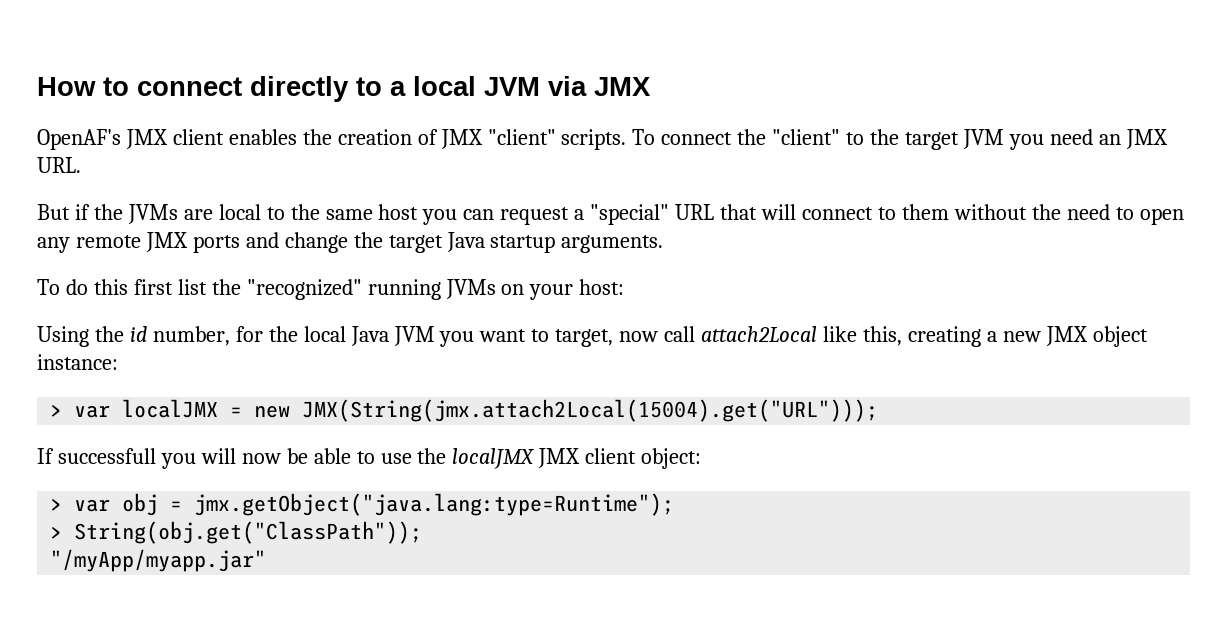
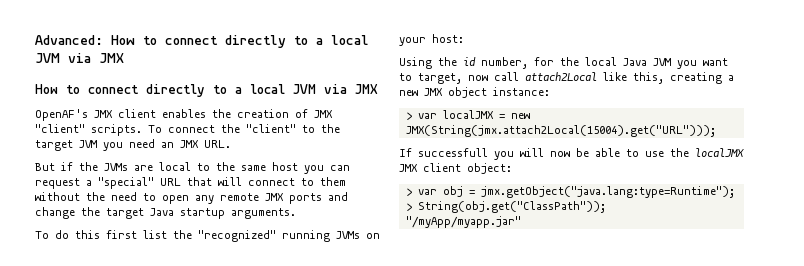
(37, 86) none -> [35,35,369,48] [35,53,124,63] Advanced: How to connect directly to a local JVM via JMX //

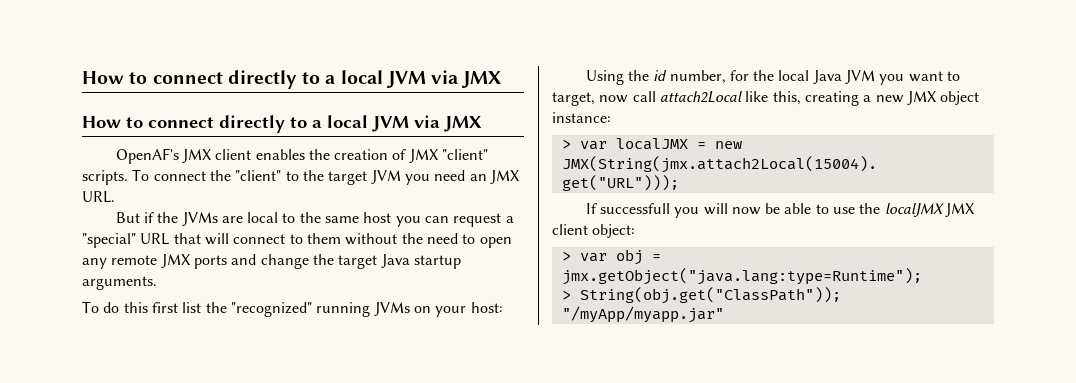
[35,35,103,45] Advanced: -> (82, 77) none

